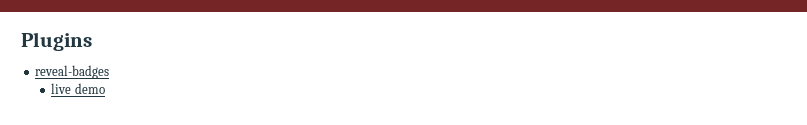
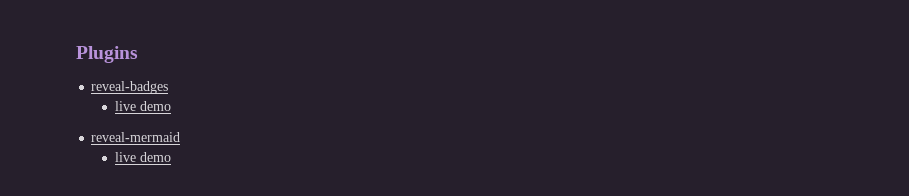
(105, 88) none -> [91,132,181,142] [114,152,171,162] // reveal-mermaid // live demo

